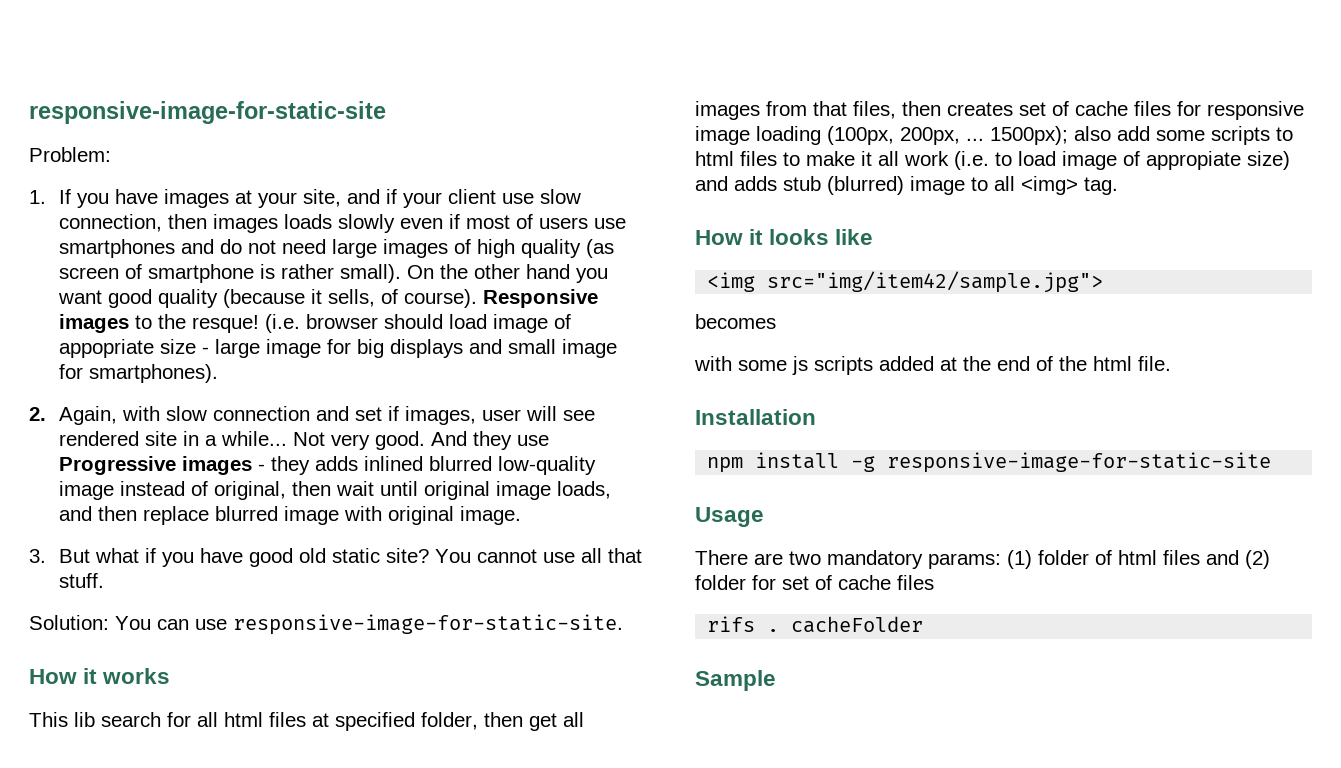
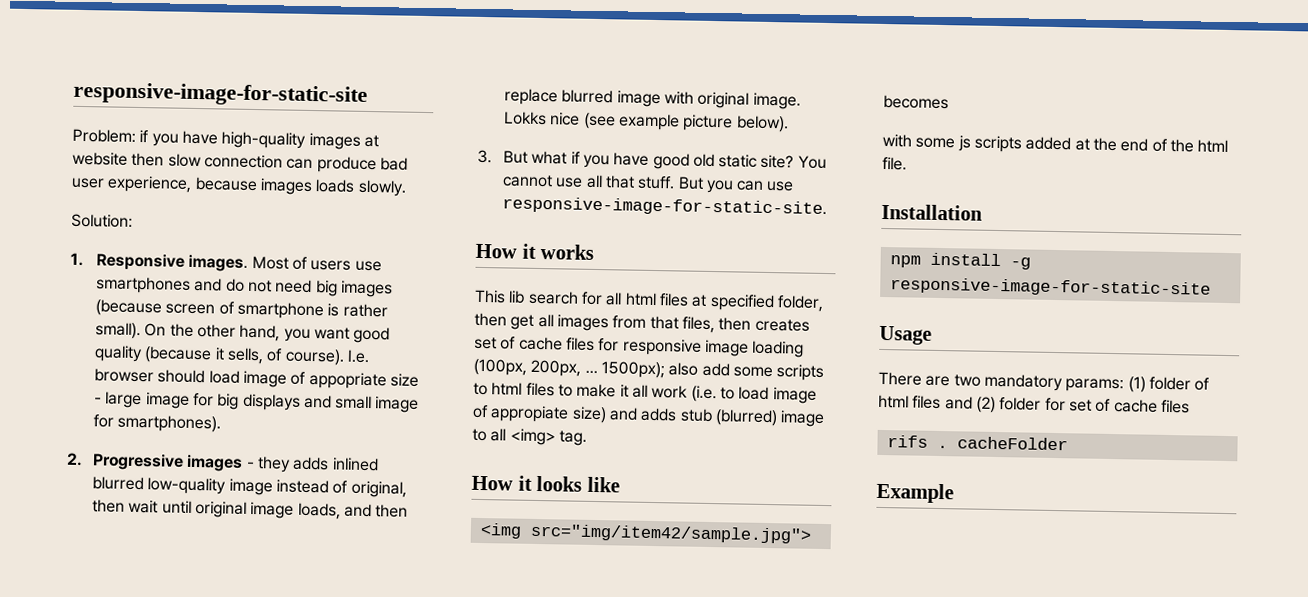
[29,189,581,208] [58,214,510,233] // 1. If you have images at your site, and if your client use slow connection, then images loads slowly even if most -> [139,130,379,150] [72,151,408,174] [71,175,407,197] [71,213,133,228] [70,252,289,272] if you have high-quality images at website then slow connection can produce bad user experience, because images loads slowly. // Solution: // 1. Responsive images. Most
[331,239,614,258] large images of high quality (as -> [314,280,393,298] [94,299,162,317] big images (because
[525,264,570,279] hand -> [239,324,281,342] hand,
[482,289,598,308] [58,314,300,333] Responsive images to the resque! (i.e. -> [346,349,370,364] I.e.
[58,406,595,425] [58,431,549,450] Again, with slow connection and set if images, user will see rendered site in a while... Not very good. And they use -> (83, 459) none
(521, 515) none -> [503,111,789,133] Lokks nice (see example picture below).
[29,615,151,630] // Solution: You -> [677,176,734,194] But you
[695,670,776,691] Sample -> [876,482,954,504] Example

